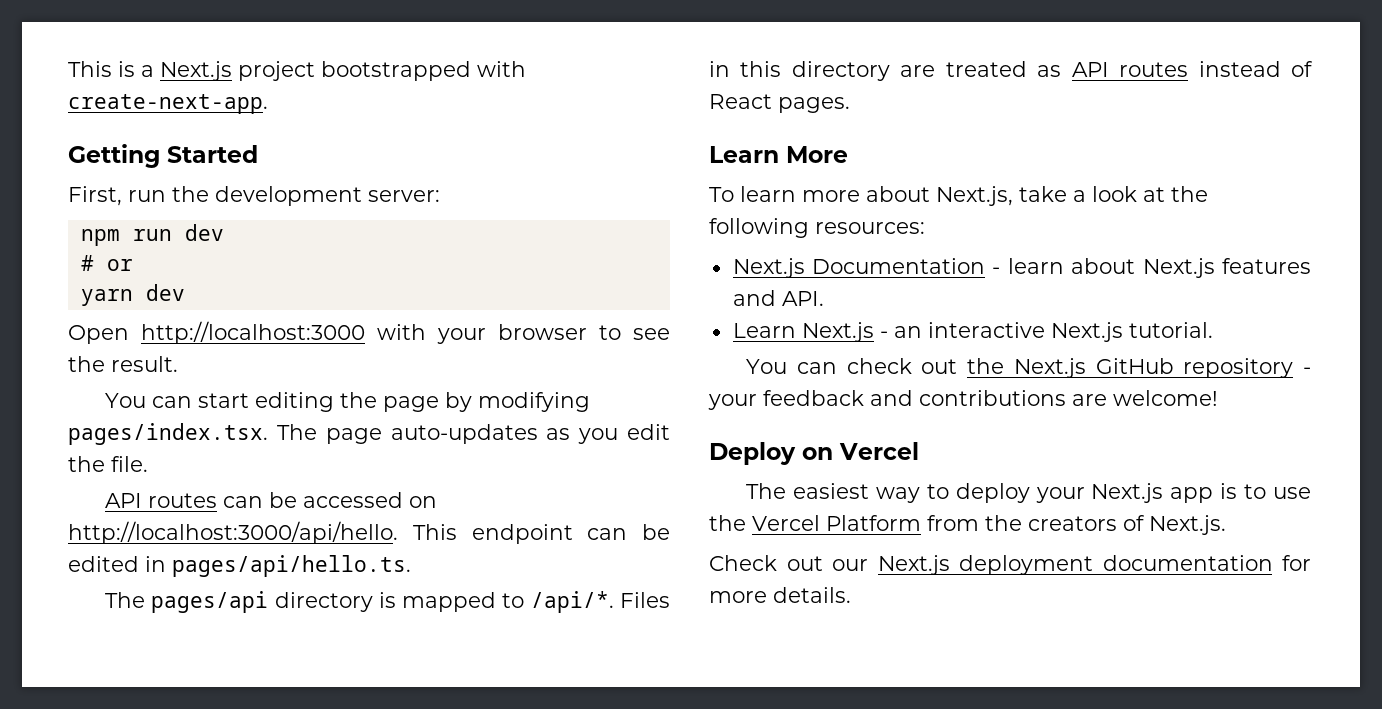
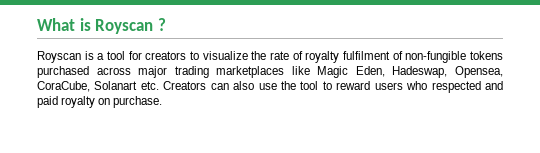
[68,61,526,81] [68,94,268,114] [68,144,258,168] [68,186,440,206] [80,224,224,246] [80,255,133,271] [80,284,185,306] [68,321,670,344] [68,356,178,372] [105,392,591,412] [68,423,670,445] [68,456,148,472] [105,492,438,508] [68,521,670,544] [68,555,411,577] [105,591,670,613] [709,61,1313,81] [709,94,850,113] [709,146,848,163] [709,186,1208,206] [709,218,925,238] [732,258,1311,278] [732,290,824,306] [732,322,1213,342] [746,358,1311,378] [708,390,1218,410] [709,442,919,465] [746,483,1311,503] [709,515,1226,535] [709,555,1311,575] [709,587,851,603] This is a Next.js project bootstrapped with create-next-app. // Getting Started // First, run the development server: // npm run dev // # or // yarn dev // Open http://localhost:3000 with your browser to see the result. // You can start editing the page by modifying pages/index.tsx. The page auto-updates as you edit the file. // API routes can be accessed on http://localhost:3000/api/hello. This endpoint can be edited in pages/api/hello.ts. // The pages/api directory is mapped to /api/*. Files in this directory are treated as API routes instead of React pages. // Learn More // To learn more about Next.js, take a look at the following resources: // Next.js Documentation - learn about Next.js features and API. // Learn Next.js - an interactive Next.js tutorial. // You can check out the Next.js GitHub repository - your feedback and contributions are welcome! // Deploy on Vercel // The easiest way to deploy your Next.js app is to use the Vercel Platform from the creators of Next.js. // Check out our Next.js deployment documentation for more details. -> [37,18,166,34] [37,51,504,63] [37,66,503,78] [37,81,504,93] [37,96,163,108] What is Royscan ? // Royscan is a tool for creators to visualize the rate of royalty fulfilment of non-fungible tokens purchased across major trading marketplaces like Magic Eden, Hadeswap, Opensea, CoraCube, Solanart etc. Creators can also use the tool to reward users who respected and paid royalty on purchase.

